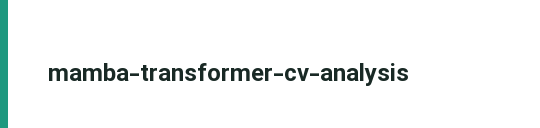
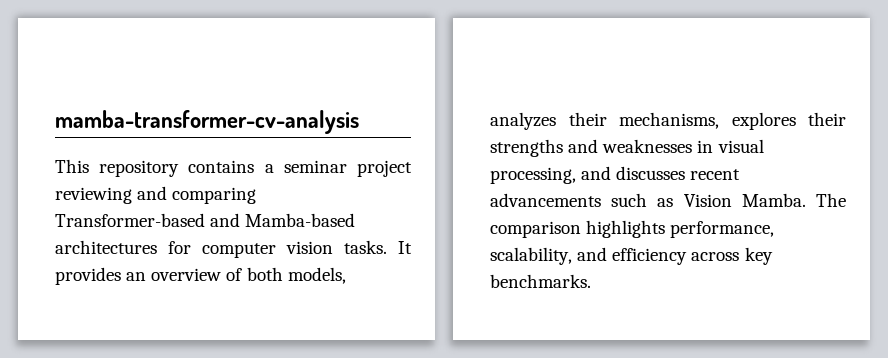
(409, 74) none -> [55,159,413,177] [55,186,257,204] [55,213,356,227] [55,240,412,258] [55,267,346,285] [490,112,846,130] [490,139,764,157] [490,166,741,184] [490,193,846,207] [490,220,775,238] [490,247,773,265] [490,274,591,288] // This repository contains a seminar project reviewing and comparing Transformer-based and Mamba-based architectures for computer vision tasks. It provides an overview of both models, analyzes their mechanisms, explores their strengths and weaknesses in visual processing, and discusses recent advancements such as Vision Mamba. The comparison highlights performance, scalability, and efficiency across key benchmarks.

